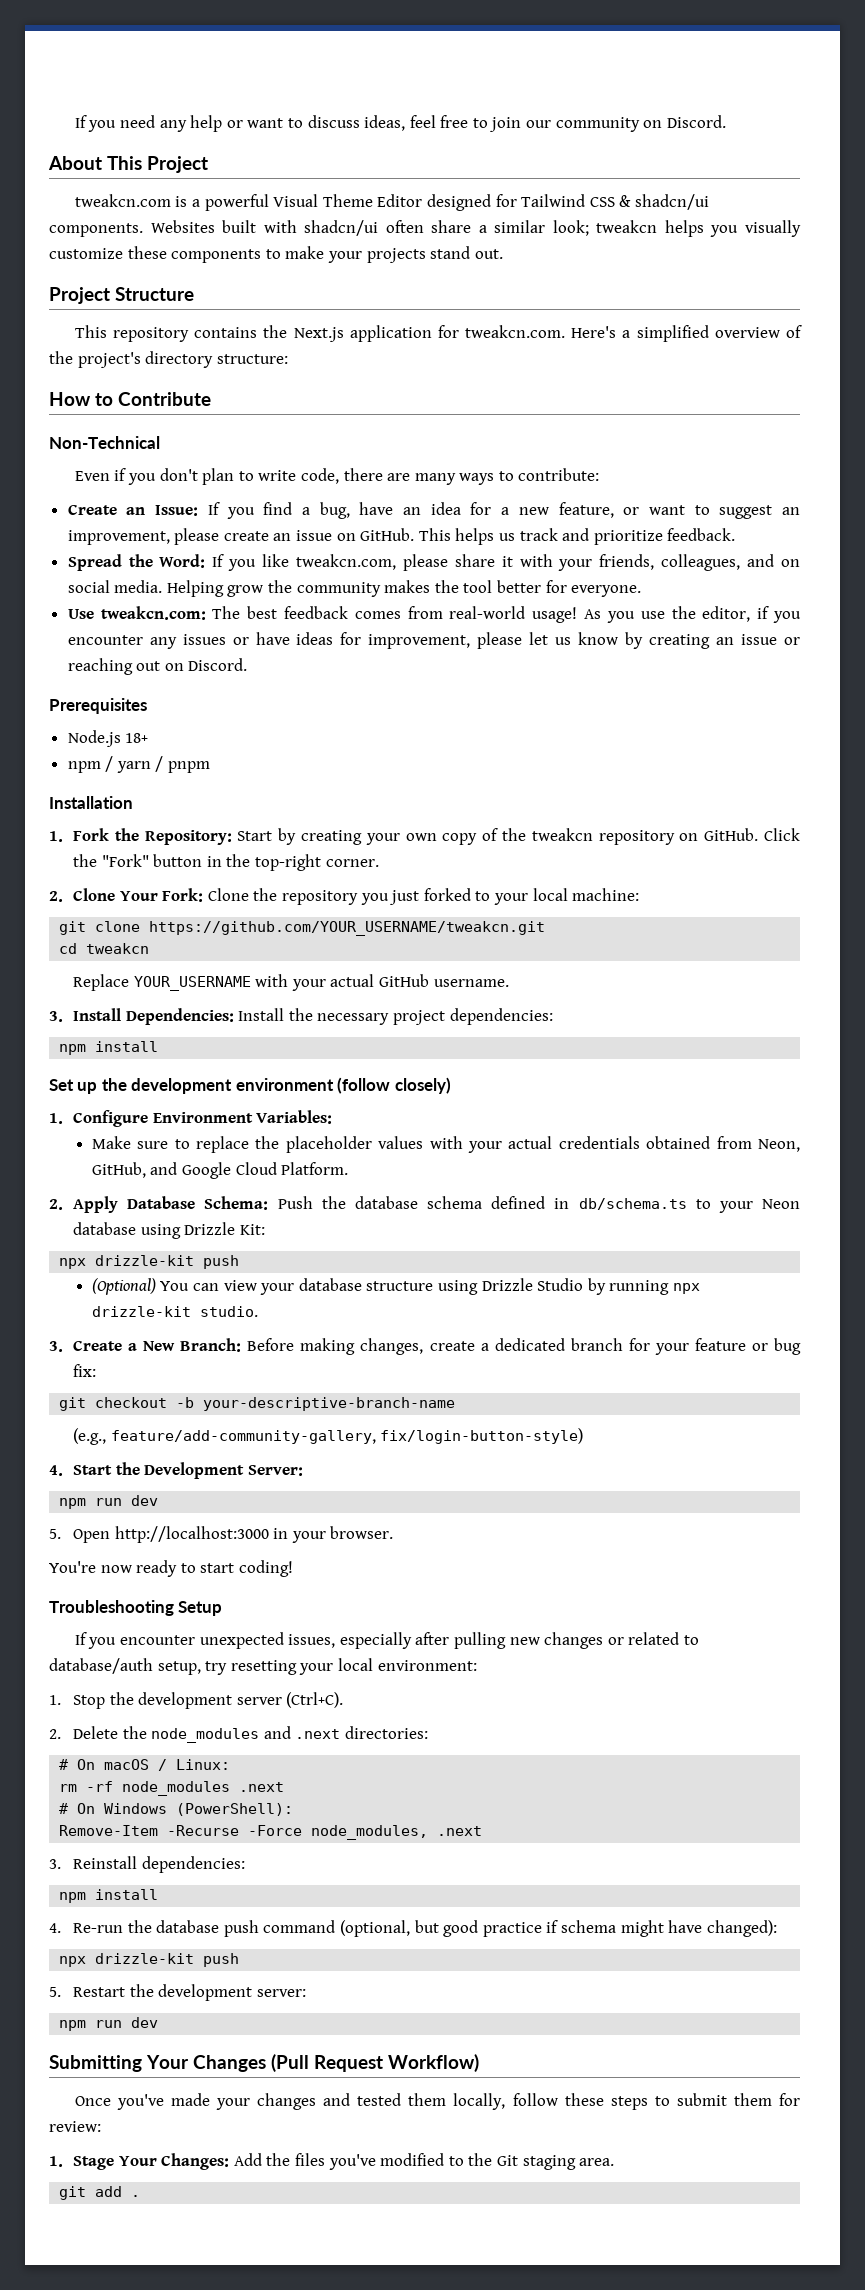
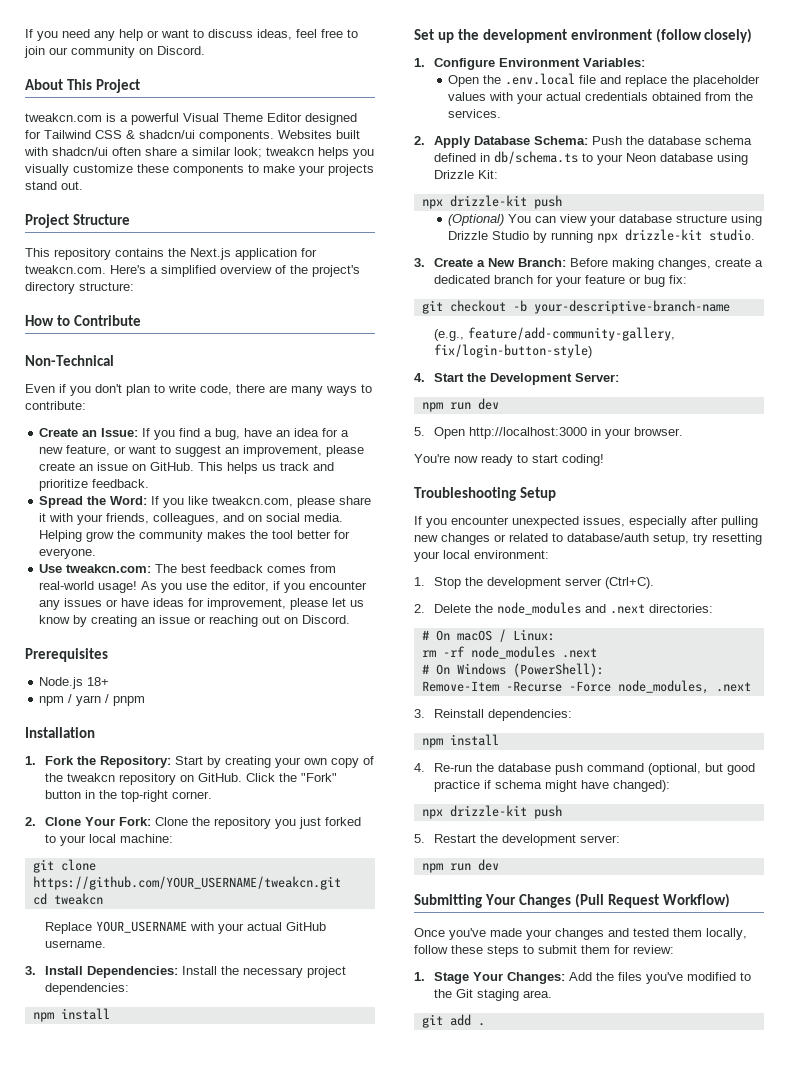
[91,1136,190,1149] Make sure to -> [448,73,622,87] Open the .env.local file and
[758,1139,801,1152] [91,1162,349,1179] Neon, GitHub, and Google Cloud Platform. -> [735,92,754,101] [448,109,502,118] the services.

